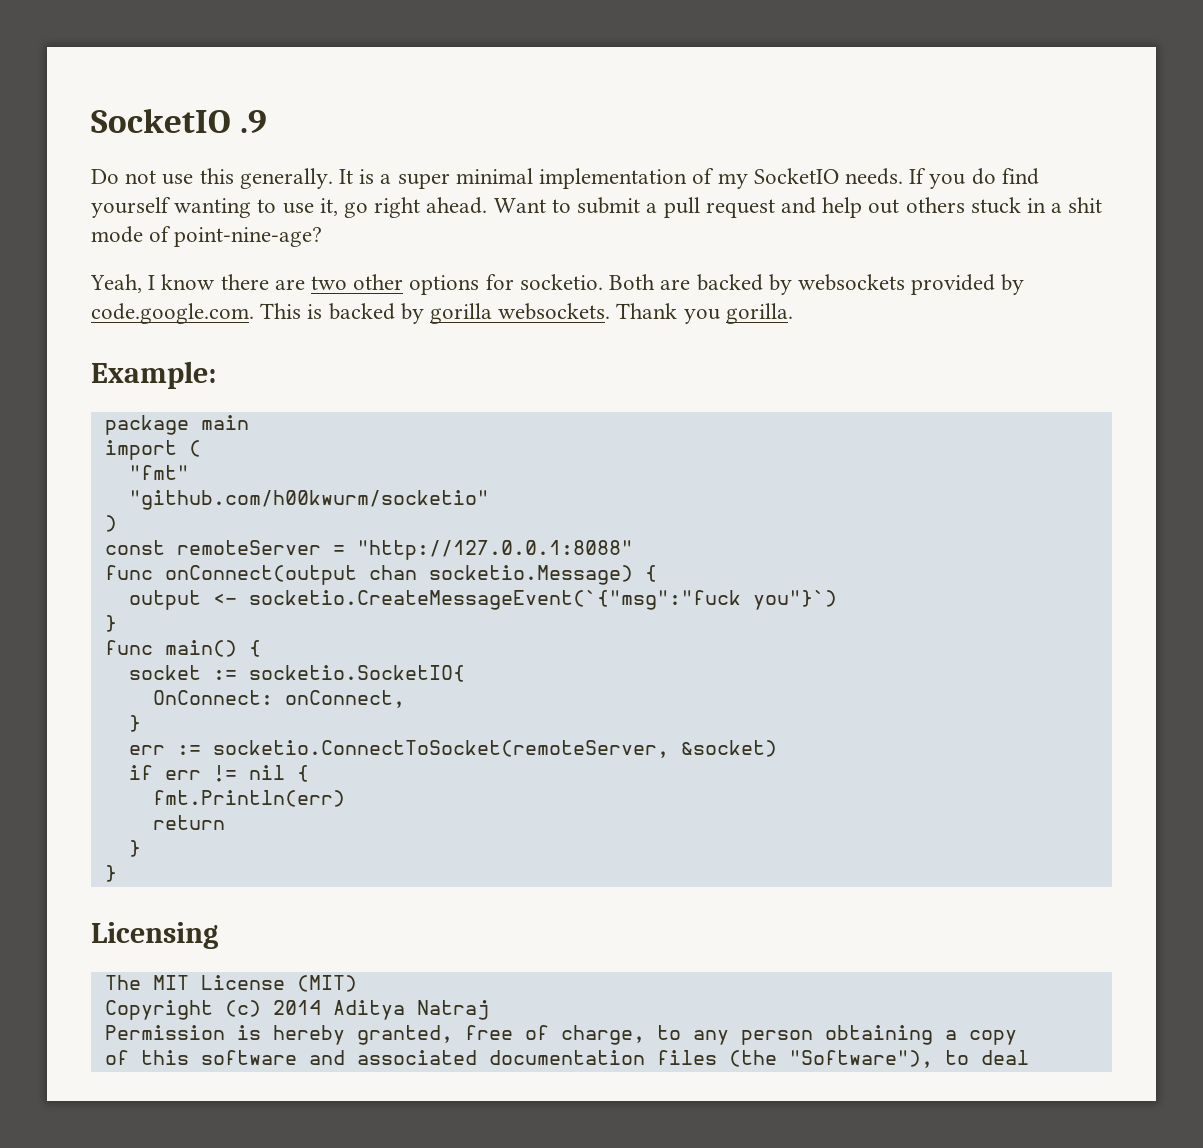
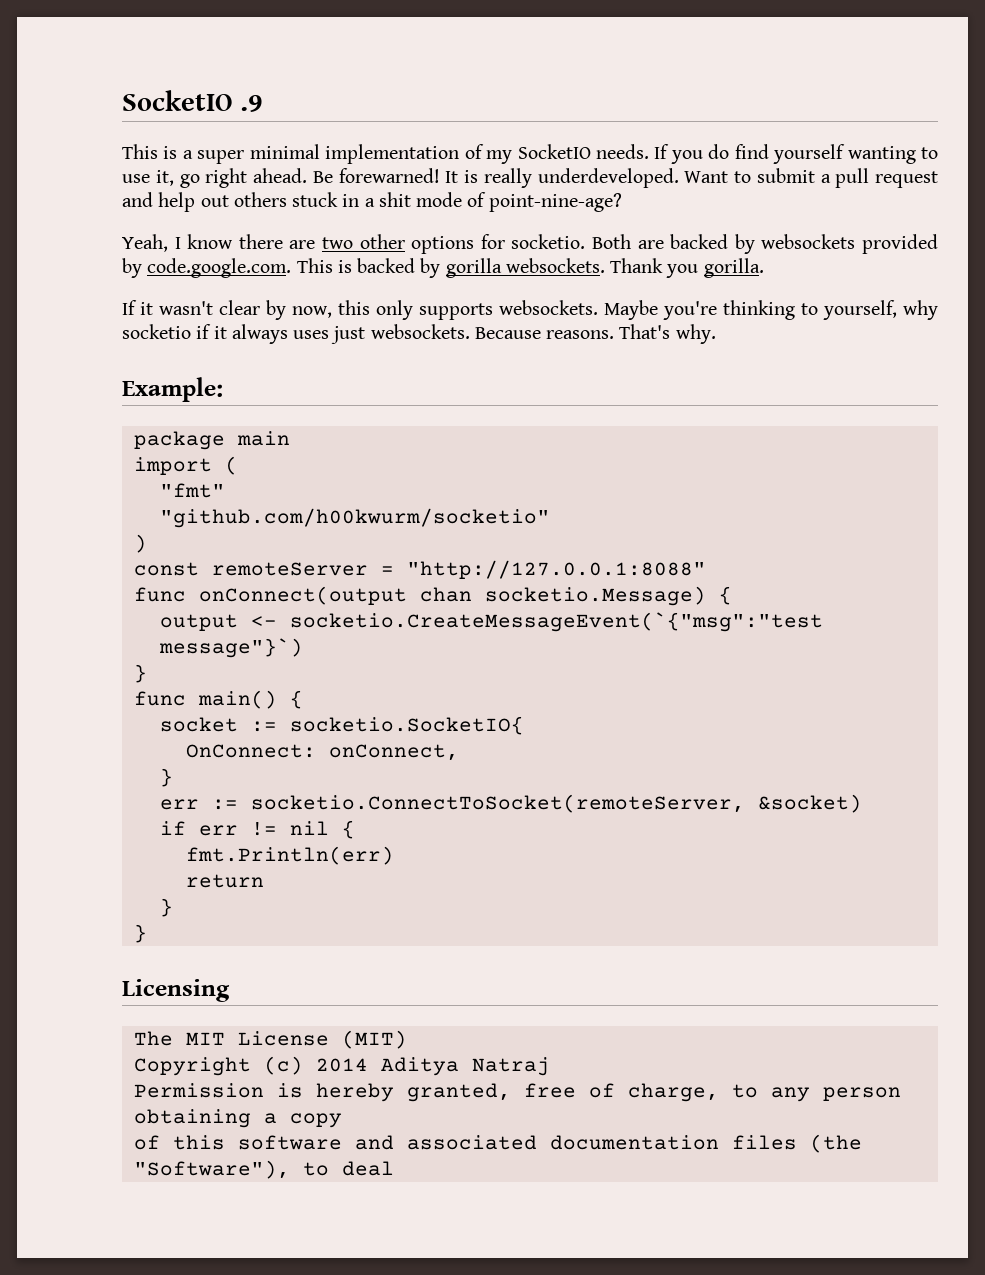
[91,168,354,189] Do not use this generally. It -> [122,144,158,159] This
(488, 205) none -> [312,168,679,188] Be forewarned! It is really underdeveloped.
(793, 313) none -> [122,300,938,320] [122,324,716,344] // If it wasn't clear by now, this only supports websockets. Maybe you're thinking to yourself, why socketio if it always uses just websockets. Because reasons. That's why.
[248,590,837,610] socketio.CreateMessageEvent(`{"msg":"fuck you"}`) -> [289,612,823,632] [158,638,303,658] socketio.CreateMessageEvent(`{"msg":"test message"}`)

